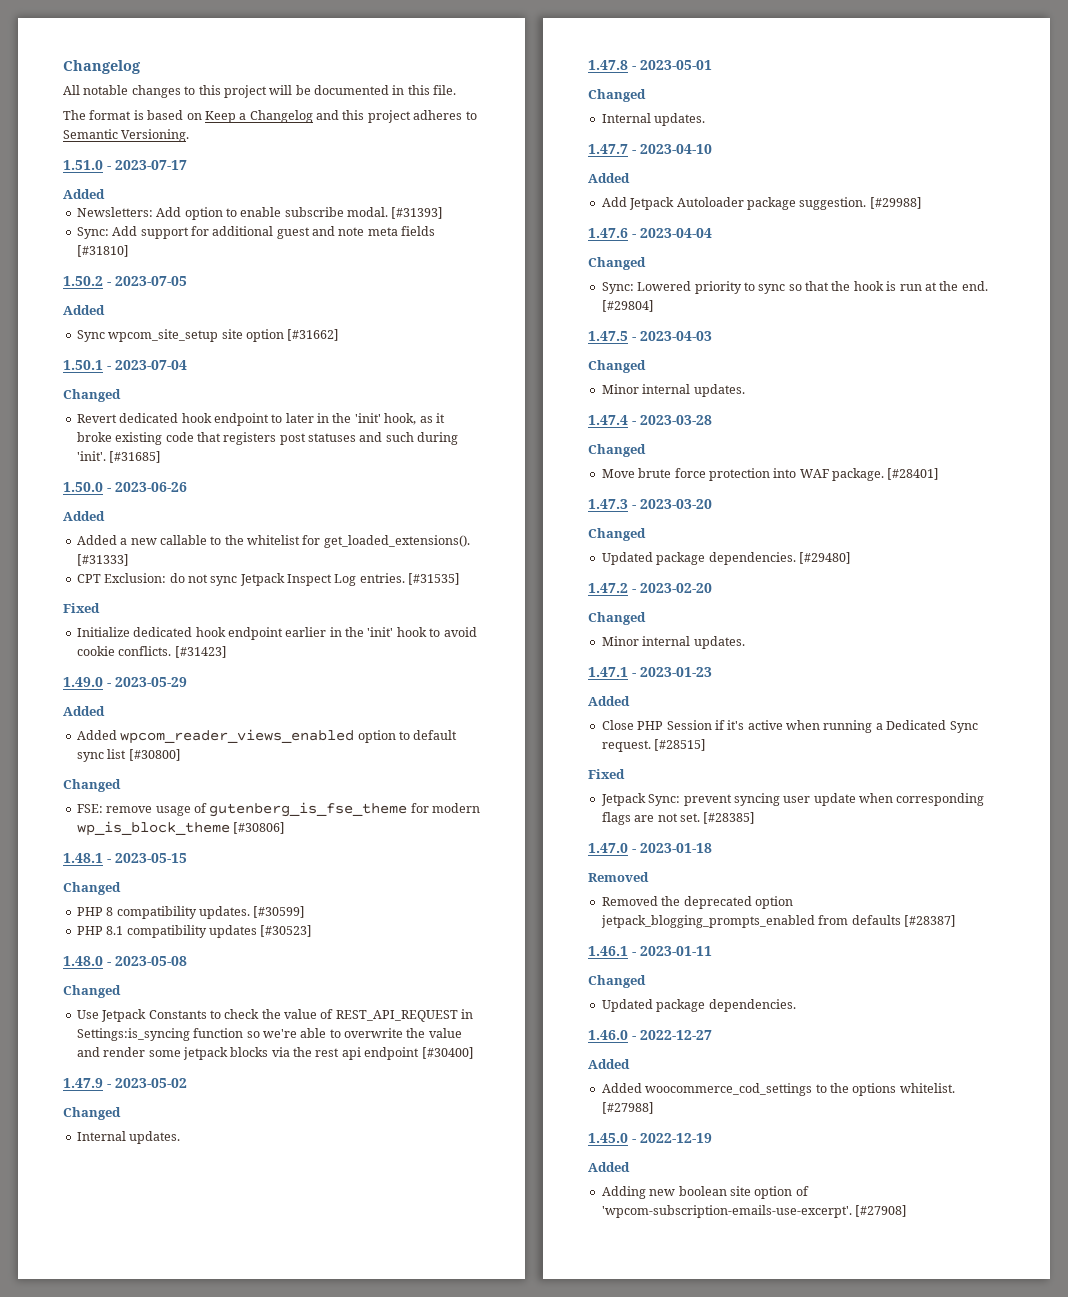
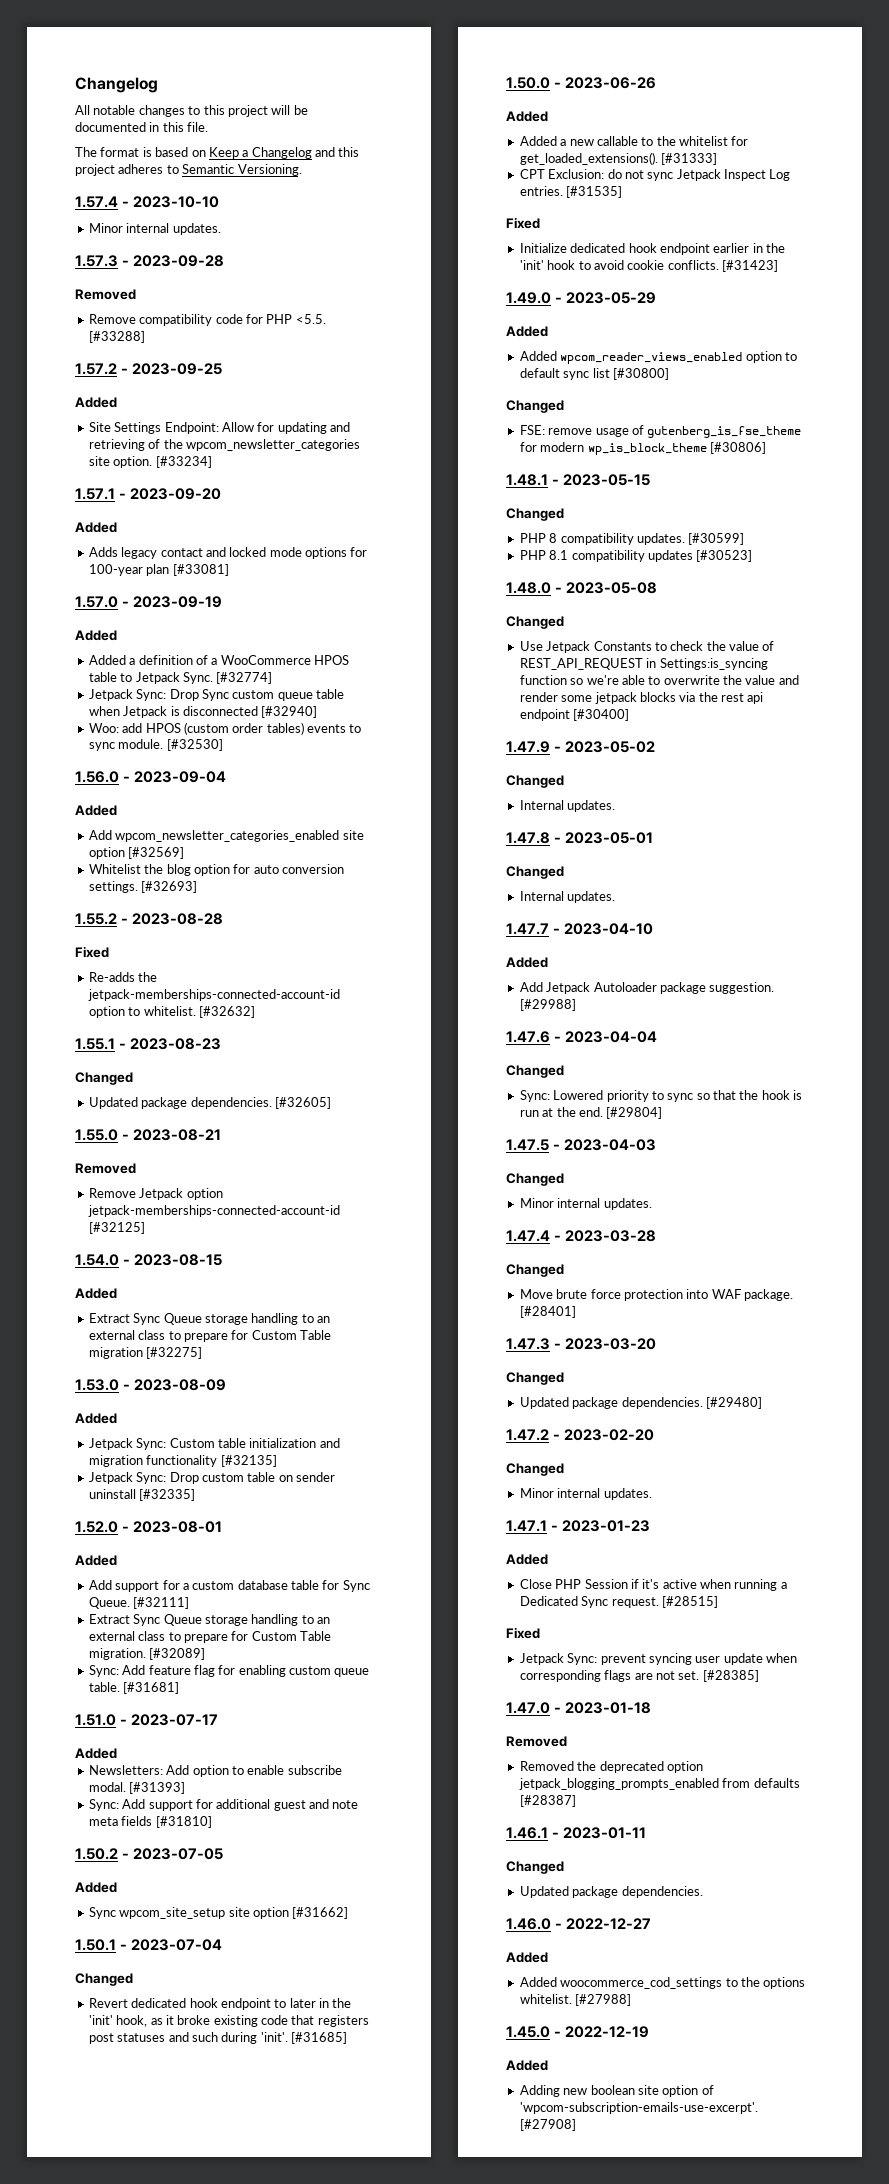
(190, 135) none -> [75,196,220,208] [88,223,221,235] [75,255,225,267] [75,289,136,300] [88,314,326,326] [88,331,145,343] [75,363,223,375] [75,397,117,408] [88,422,350,434] [88,439,360,451] [88,456,212,468] [75,488,222,500] [75,522,117,533] [88,547,368,559] [88,564,229,576] [75,596,223,608] [75,630,117,641] [88,655,349,665] [88,672,273,684] [88,689,344,701] [88,706,318,718] [88,722,362,735] [88,739,223,751] [75,771,227,783] [75,805,117,816] [88,830,364,842] [88,847,185,859] [88,864,344,876] [88,881,198,893] [75,913,224,925] [75,946,109,958] [88,972,158,982] [87,989,340,1001] [88,1006,255,1018] [75,1038,222,1050] [75,1072,133,1085] [88,1097,331,1109] [75,1129,222,1141] [75,1163,136,1174] [88,1188,223,1200] [87,1205,340,1217] [88,1222,145,1234] [75,1254,223,1266] [75,1288,117,1299] [88,1313,330,1325] [88,1330,331,1342] [88,1347,203,1359] [75,1379,227,1391] [75,1413,117,1424] [88,1438,340,1450] [88,1455,277,1467] [88,1472,335,1484] [88,1489,196,1501] [75,1521,223,1533] [75,1555,117,1566] [88,1580,370,1592] [88,1597,190,1609] [88,1614,330,1626] [88,1631,331,1643] [88,1648,206,1660] [88,1665,370,1677] [88,1682,180,1694] // 1.57.4 - 2023-10-10 // Minor internal updates. // 1.57.3 - 2023-09-28 // Removed // Remove compatibility code for PHP <5.5. [#33288] // 1.57.2 - 2023-09-25 // Added // Site Settings Endpoint: Allow for updating and retrieving of the wpcom_newsletter_categories site option. [#33234] // 1.57.1 - 2023-09-20 // Added // Adds legacy contact and locked mode options for 100-year plan [#33081] // 1.57.0 - 2023-09-19 // Added // Added a definition of a WooCommerce HPOS table to Jetpack Sync. [#32774] // Jetpack Sync: Drop Sync custom queue table when Jetpack is disconnected [#32940] // Woo: add HPOS (custom order tables) events to sync module. [#32530] // 1.56.0 - 2023-09-04 // Added // Add wpcom_newsletter_categories_enabled site option [#32569] // Whitelist the blog option for auto conversion settings. [#32693] // 1.55.2 - 2023-08-28 // Fixed // Re-adds the jetpack-memberships-connected-account-id option to whitelist. [#32632] // 1.55.1 - 2023-08-23 // Changed // Updated package dependencies. [#32605] // 1.55.0 - 2023-08-21 // Removed // Remove Jetpack option jetpack-memberships-connected-account-id [#32125] // 1.54.0 - 2023-08-15 // Added // Extract Sync Queue storage handling to an external class to prepare for Custom Table migration [#32275] // 1.53.0 - 2023-08-09 // Added // Jetpack Sync: Custom table initialization and migration functionality [#32135] // Jetpack Sync: Drop custom table on sender uninstall [#32335] // 1.52.0 - 2023-08-01 // Added // Add support for a custom database table for Sync Queue. [#32111] // Extract Sync Queue storage handling to an external class to prepare for Custom Table migration. [#32089] // Sync: Add feature flag for enabling custom queue table. [#31681]

